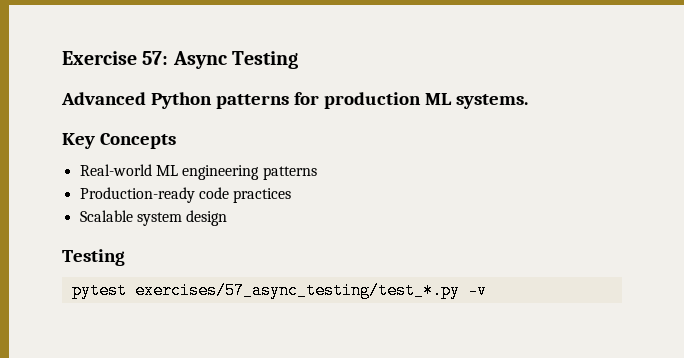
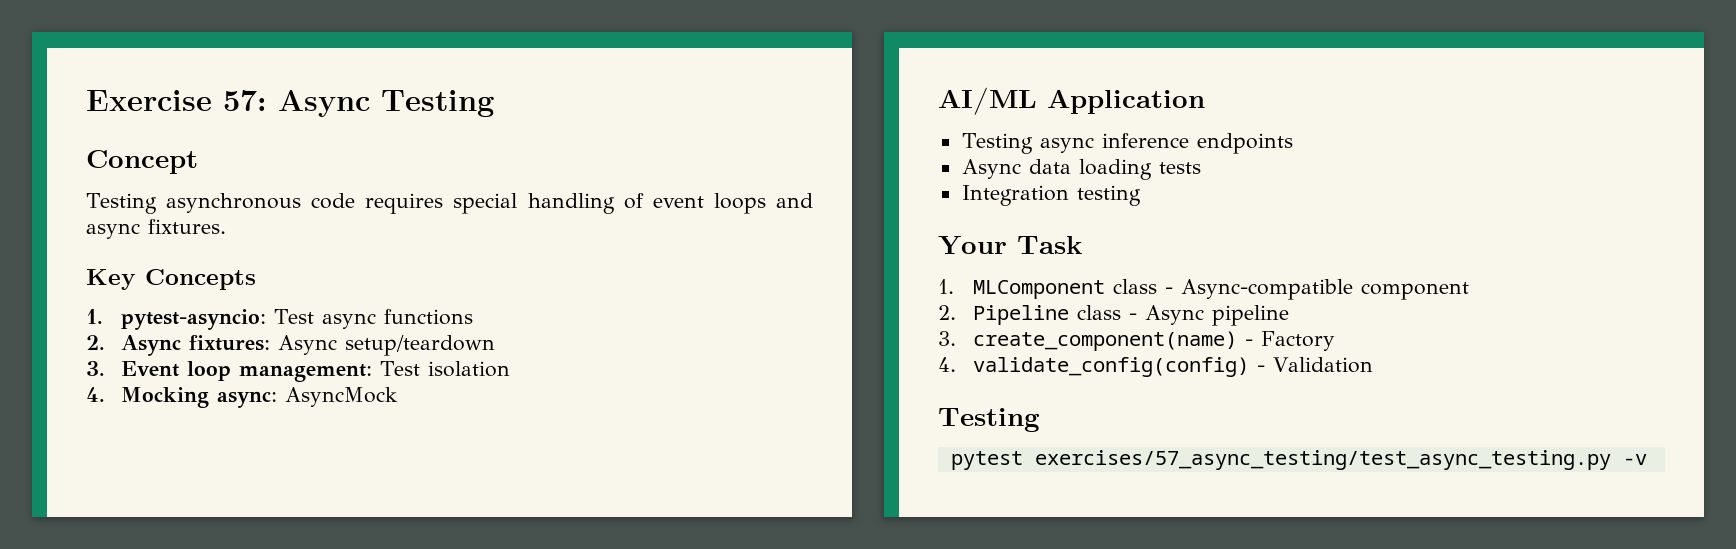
[61,92,528,109] [62,133,176,149] [79,164,317,180] [79,187,292,203] [79,210,228,226] Advanced Python patterns for production ML systems. // Key Concepts // Real-world ML engineering patterns // Production-ready code practices // Scalable system design -> [86,150,198,174] [86,193,813,214] [86,219,226,239] [86,269,256,290] [86,309,474,330] [86,335,496,356] [86,361,511,382] [86,387,399,408] [938,87,1205,115] [961,133,1293,154] [961,159,1201,180] [961,185,1141,206] [938,236,1082,255] [938,279,1470,300] [938,305,1290,326] [938,331,1336,351] [938,357,1374,377] Concept // Testing asynchronous code requires special handling of event loops and async fixtures. // Key Concepts // 1. pytest-asyncio: Test async functions // 2. Async fixtures: Async setup/teardown // 3. Event loop management: Test isolation // 4. Mocking async: AsyncMock // AI/ML Application // Testing async inference endpoints // Async data loading tests // Integration testing // Your Task // 1. MLComponent class - Async-compatible component // 2. Pipeline class - Async pipeline // 3. create_component(name) - Factory // 4. validate_config(config) - Validation
[134,282,460,299] exercises/57_async_testing/test_*.py -> [1034,450,1611,470] exercises/57_async_testing/test_async_testing.py

